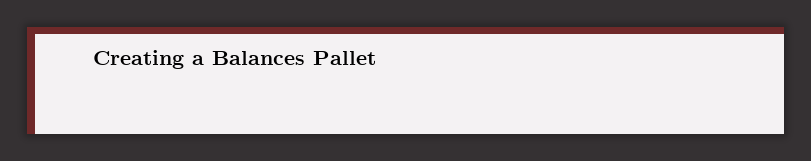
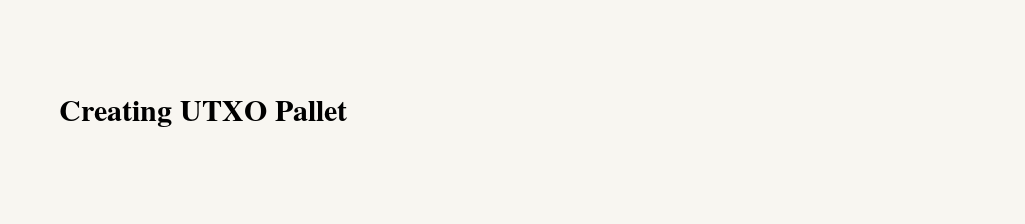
[192,51,305,65] a Balances -> [180,101,268,121] UTXO

